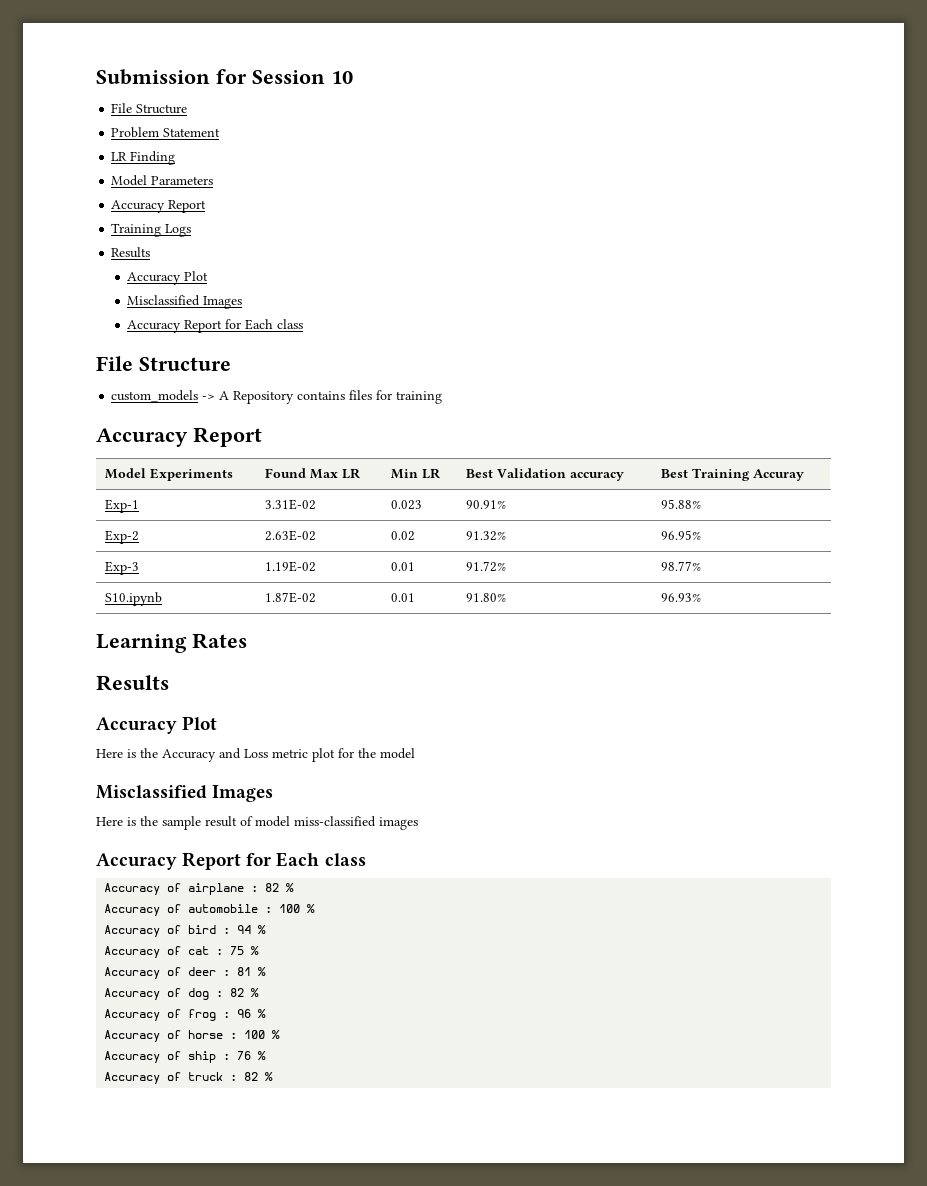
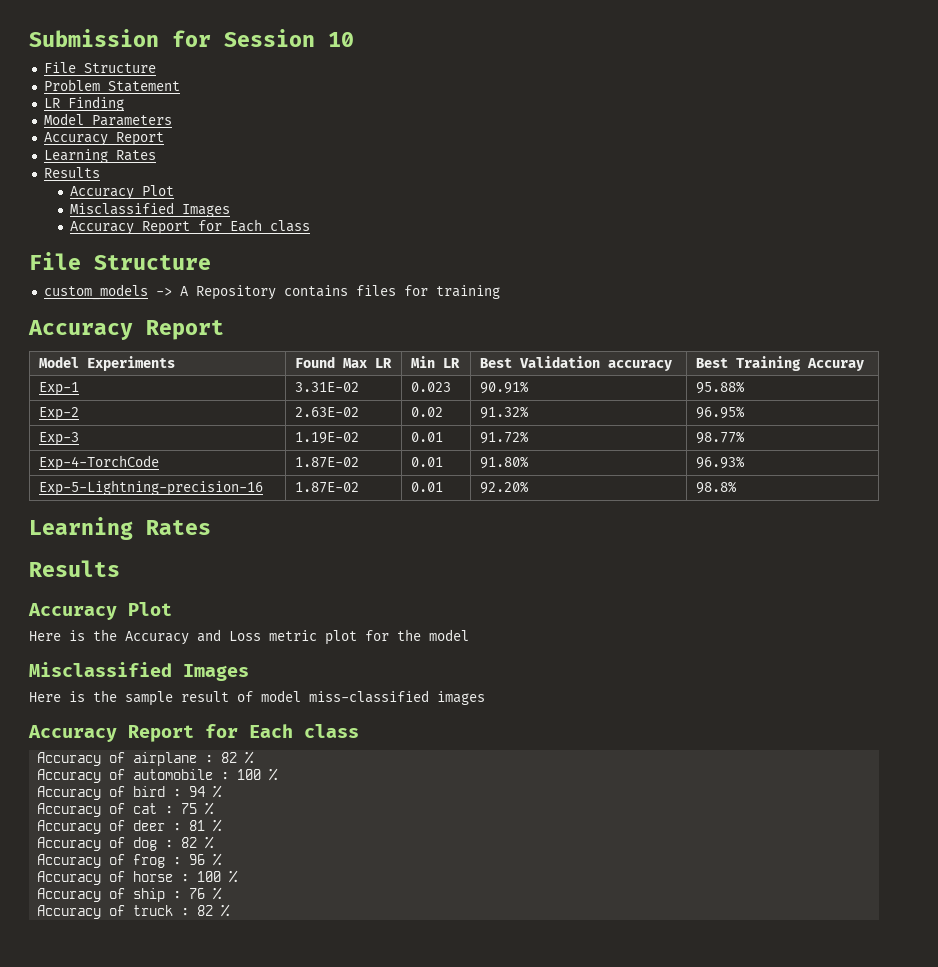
[111,223,192,237] Training Logs -> [43,149,156,163] Learning Rates
[105,592,163,606] S10.ipynb -> [39,455,160,471] Exp-4-TorchCode
(702, 597) none -> [39,480,264,496] [295,482,360,493] [411,482,444,492] [480,481,530,494] [696,481,738,494] // Exp-5-Lightning-precision-16 | 1.87E-02 | 0.01 | 92.20% | 98.8%

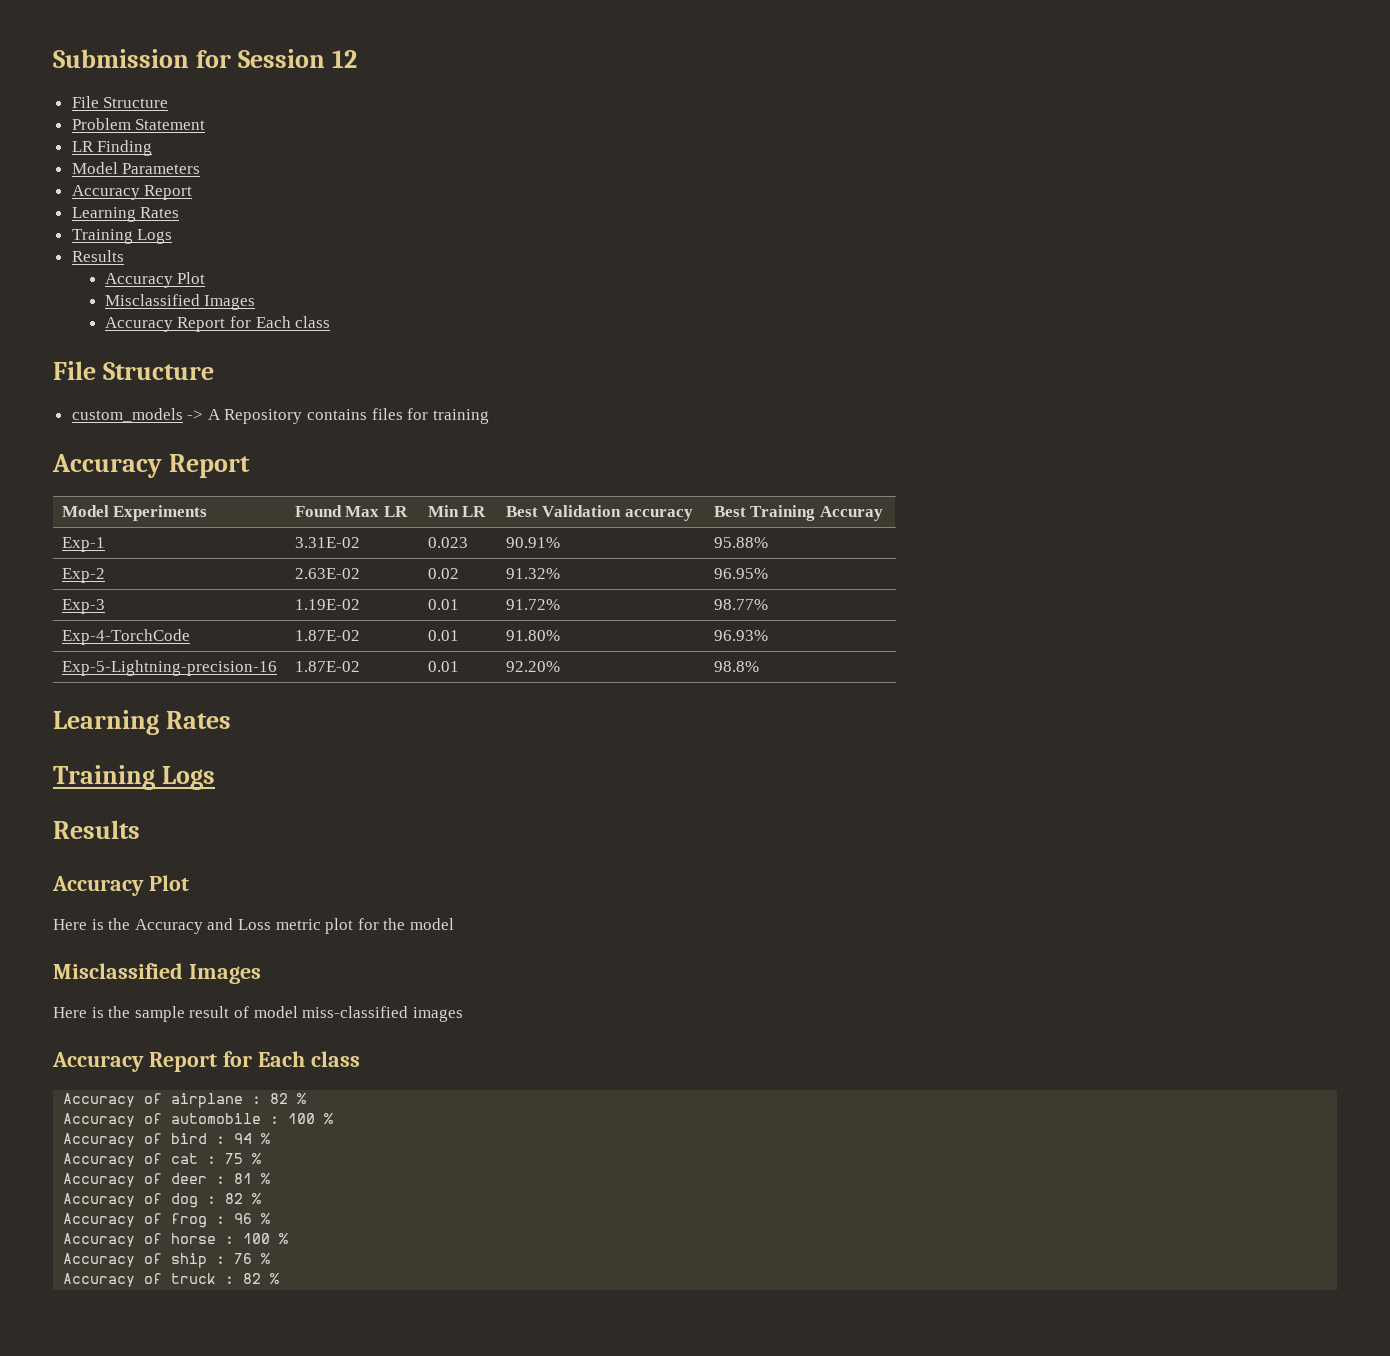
[328,32,354,47] 10 -> [331,50,357,68] 12
(156, 155) none -> [71,229,173,244] // Training Logs
(211, 527) none -> [53,765,215,790] // Training Logs

